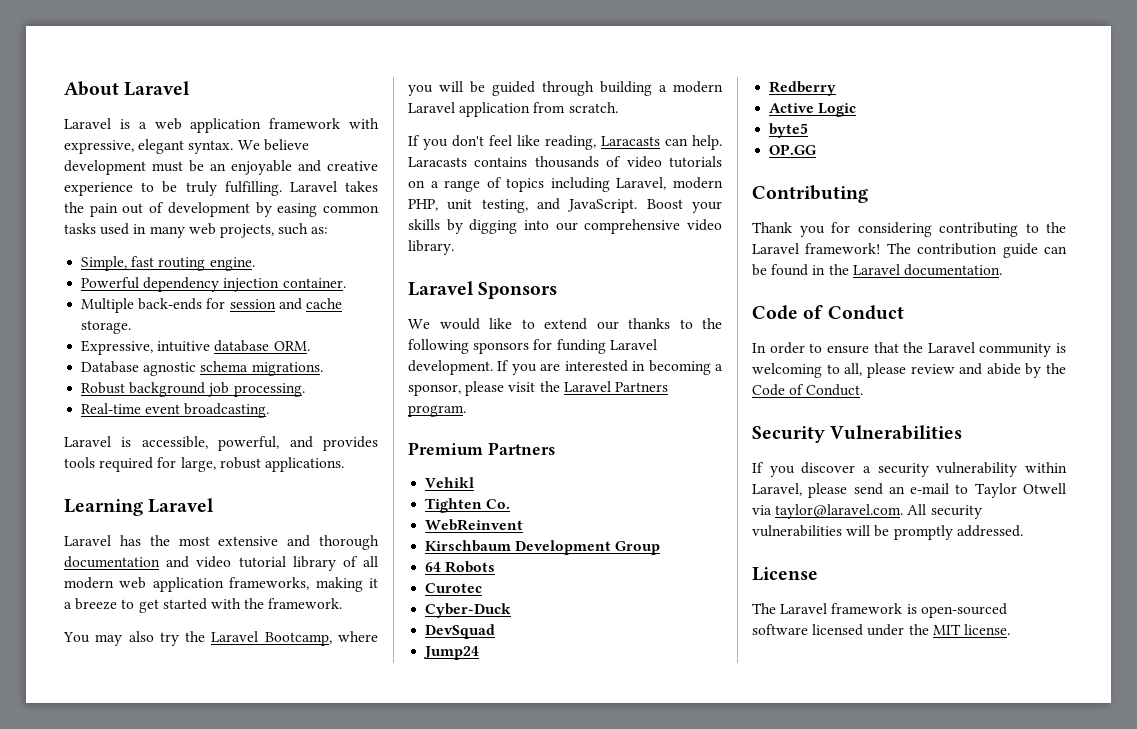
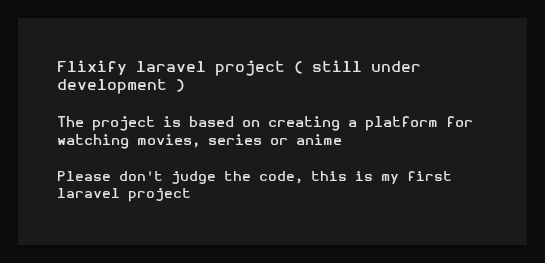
[64,81,191,96] [64,118,379,133] [64,139,309,154] [64,160,378,175] [64,181,378,196] [64,202,379,217] [64,223,329,238] [81,256,255,271] [81,277,346,292] [81,298,342,313] [81,320,132,334] [81,340,310,355] [81,361,323,376] [81,382,305,397] [81,403,270,418] [64,436,378,451] [64,457,344,472] [64,498,215,516] [64,535,379,550] [64,556,378,571] [64,577,378,592] [64,598,343,613] [63,631,378,646] [408,81,723,96] [408,102,618,117] [408,135,722,150] [408,156,722,168] [408,177,723,192] [408,198,722,213] [408,219,722,234] [408,240,454,255] [408,281,558,299] [408,318,722,330] [408,339,657,354] [408,360,723,375] [408,381,668,396] [408,405,466,417] [408,442,555,455] [425,477,475,488] [425,498,511,513] [425,519,524,531] [425,540,661,555] [425,561,496,573] [425,583,483,593] [425,603,512,618] [425,624,496,639] [423,646,480,660] [769,81,837,96] [769,103,857,117] [769,123,809,138] [769,144,817,155] [752,185,868,203] [752,222,1066,237] [752,243,1067,258] [752,264,1002,276] [752,305,904,320] [752,342,1066,357] [752,363,1066,378] [752,384,864,396] [752,425,963,443] [752,462,1067,477] [752,483,1066,498] [752,504,982,519] [752,525,1023,540] [752,567,818,581] [752,603,1007,618] [752,624,1010,636] About Laravel // Laravel is a web application framework with expressive, elegant syntax. We believe development must be an enjoyable and creative experience to be truly fulfilling. Laravel takes the pain out of development by easing common tasks used in many web projects, such as: // Simple, fast routing engine. // Powerful dependency injection container. // Multiple back-ends for session and cache storage. // Expressive, intuitive database ORM. // Database agnostic schema migrations. // Robust background job processing. // Real-time event broadcasting. // Laravel is accessible, powerful, and provides tools required for large, robust applications. // Learning Laravel // Laravel has the most extensive and thorough documentation and video tutorial library of all modern web application frameworks, making it a breeze to get started with the framework. // You may also try the Laravel Bootcamp, where you will be guided through building a modern Laravel application from scratch. // If you don't feel like reading, Laracasts can help. Laracasts contains thousands of video tutorials on a range of topics including Laravel, modern PHP, unit testing, and JavaScript. Boost your skills by digging into our comprehensive video library. // Laravel Sponsors // We would like to extend our thanks to the following sponsors for funding Laravel development. If you are interested in becoming a sponsor, please visit the Laravel Partners program. // Premium Partners // Vehikl // Tighten Co. // WebReinvent // Kirschbaum Development Group // 64 Robots // Curotec // Cyber-Duck // DevSquad // Jump24 // Redberry // Active Logic // byte5 // OP.GG // Contributing // Thank you for considering contributing to the Laravel framework! The contribution guide can be found in the Laravel documentation. // Code of Conduct // In order to ensure that the Laravel community is welcoming to all, please review and abide by the Code of Conduct. // Security Vulnerabilities // If you discover a security vulnerability within Laravel, please send an e-mail to Taylor Otwell via taylor@laravel.com. All security vulnerabilities will be promptly addressed. // License // The Laravel framework is open-sourced software licensed under the MIT license. -> [57,60,421,76] [57,79,185,94] [57,116,473,131] [57,134,342,149] [57,171,452,184] [57,188,191,202] Flixify laravel project ( still under development ) // The project is based on creating a platform for watching movies, series or anime // Please don't judge the code, this is my first laravel project

